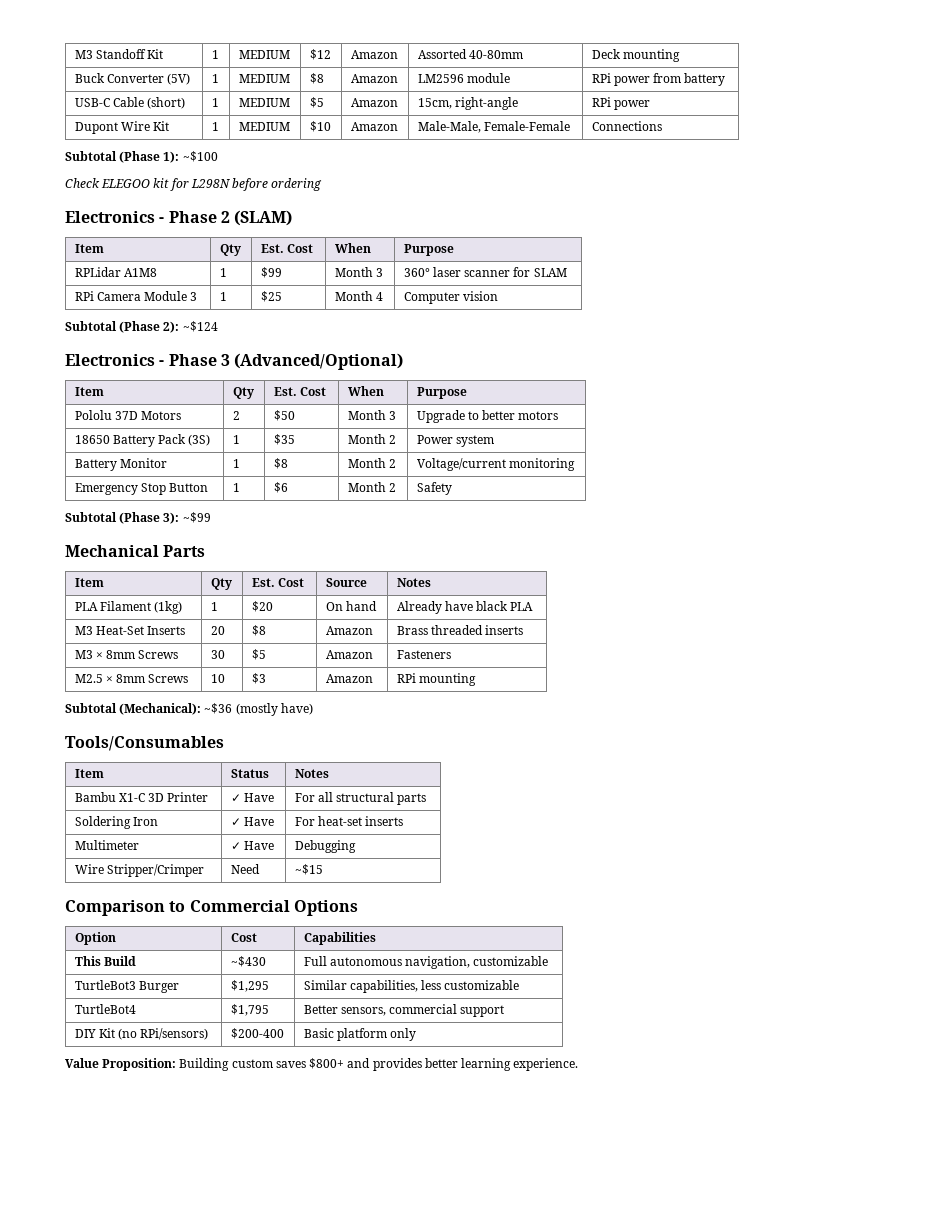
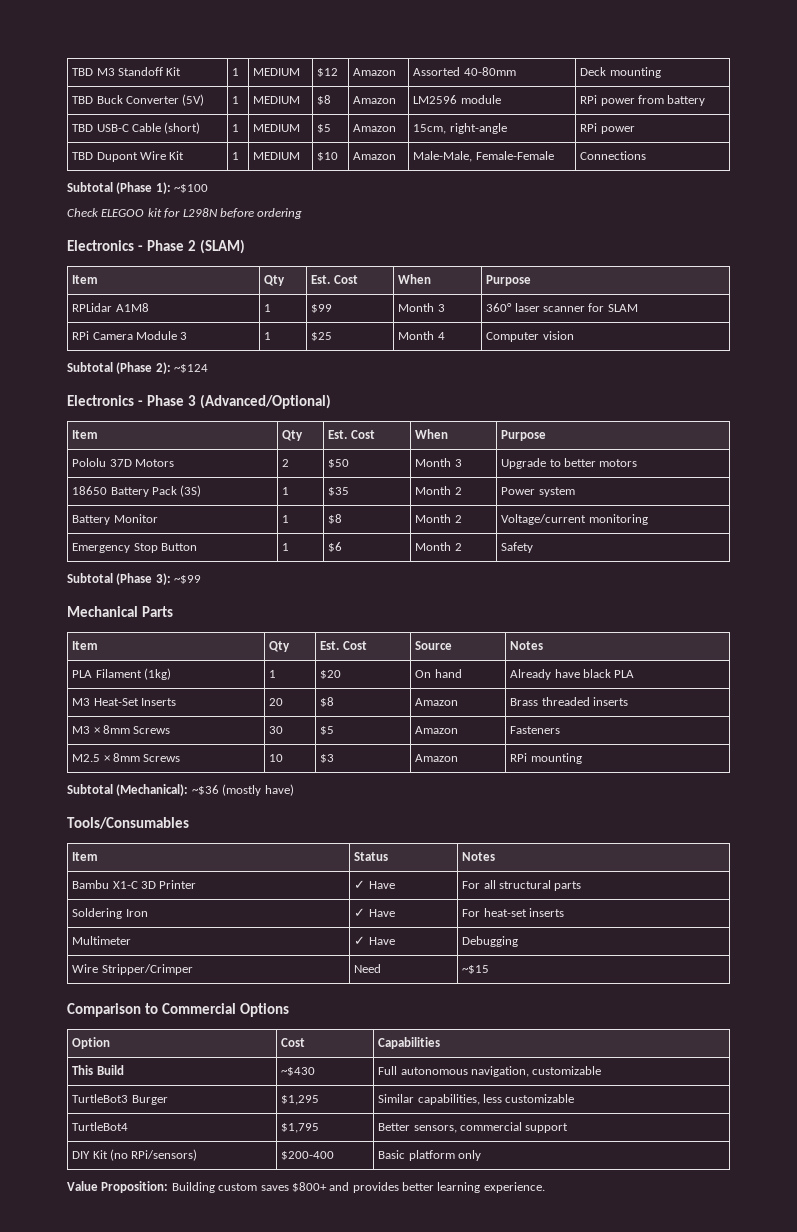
(74, 54) none -> [72,68,94,76] TBD
(680, 55) none -> [72,96,94,104] TBD
(726, 79) none -> [72,124,94,132] TBD
(650, 105) none -> [72,152,94,160] TBD

